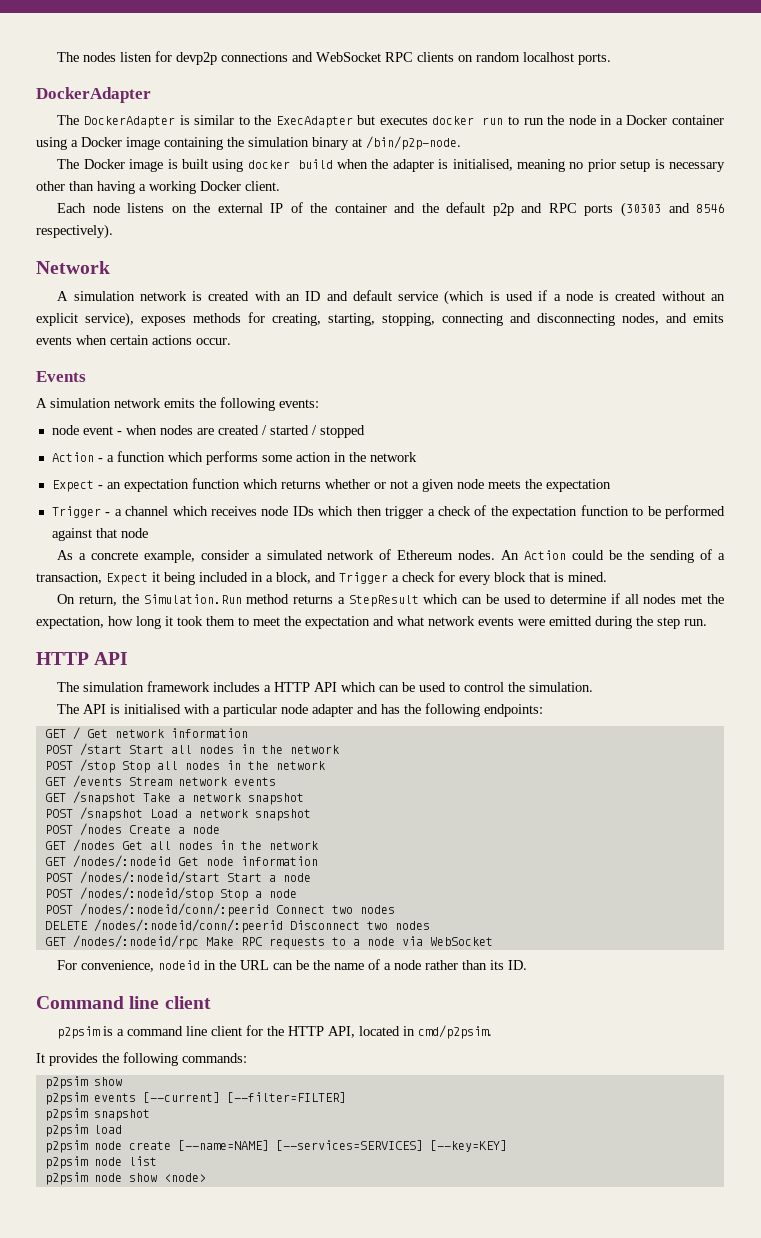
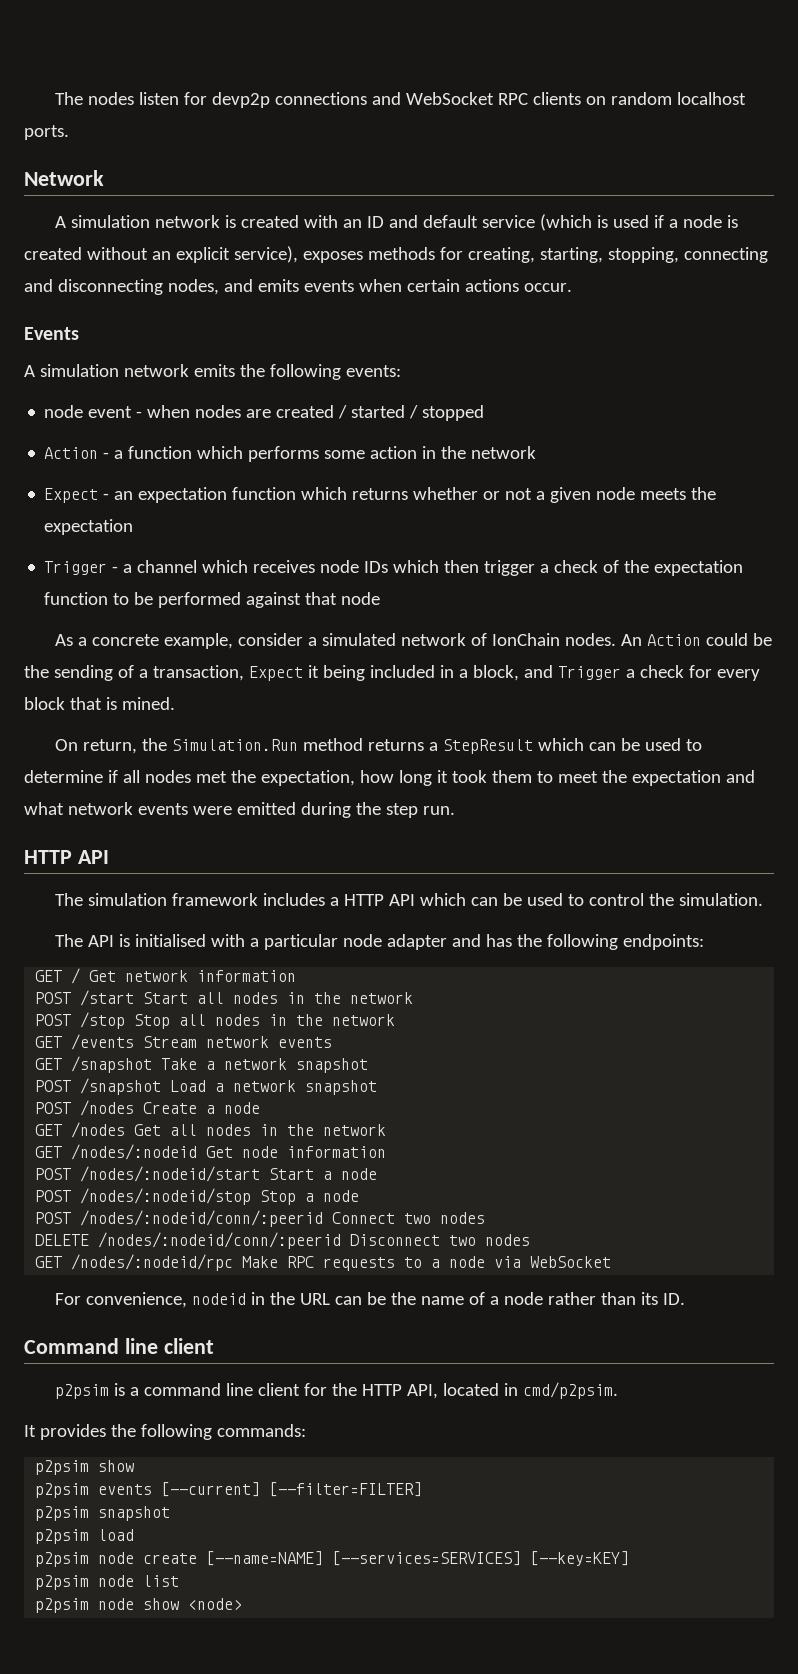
[36,87,151,103] [57,115,724,128] [36,136,461,150] [57,159,726,172] [36,181,280,194] [57,202,725,217] [36,224,113,239] // DockerAdapter // The DockerAdapter is similar to the ExecAdapter but executes docker run to run the node in a Docker container using a Docker image containing the simulation binary at /bin/p2p-node. // The Docker image is built using docker build when the adapter is initialised, meaning no prior setup is necessary other than having a working Docker client. // Each node listens on the external IP of the container and the default p2p and RPC ports (30303 and 8546 respectively). -> (69, 132) none
[397,550,454,560] Ethereum -> [491,633,560,646] IonChain

